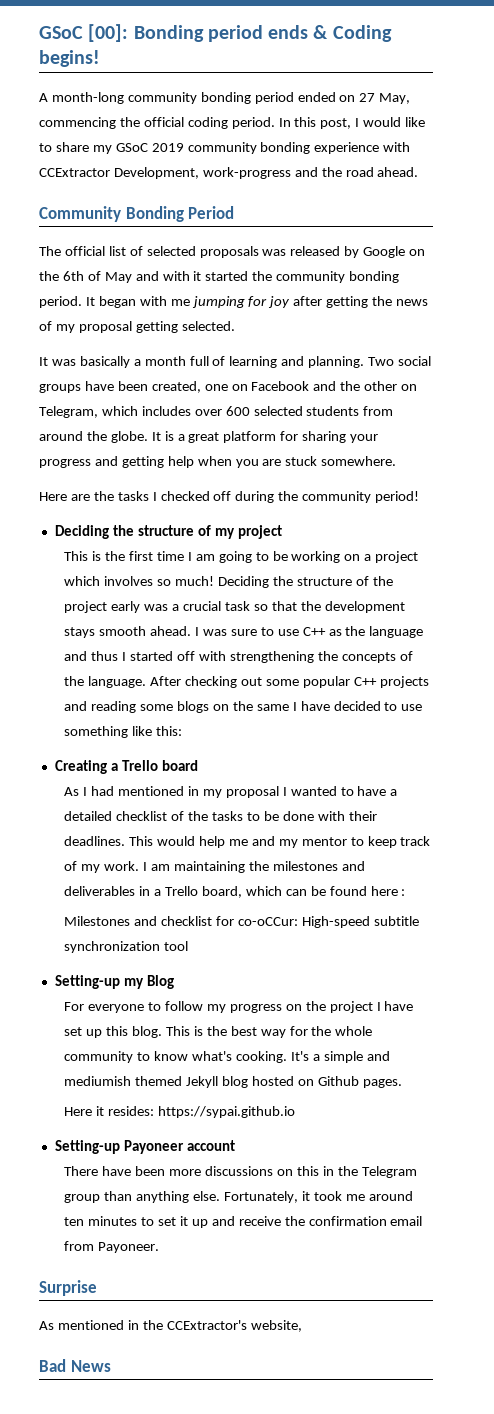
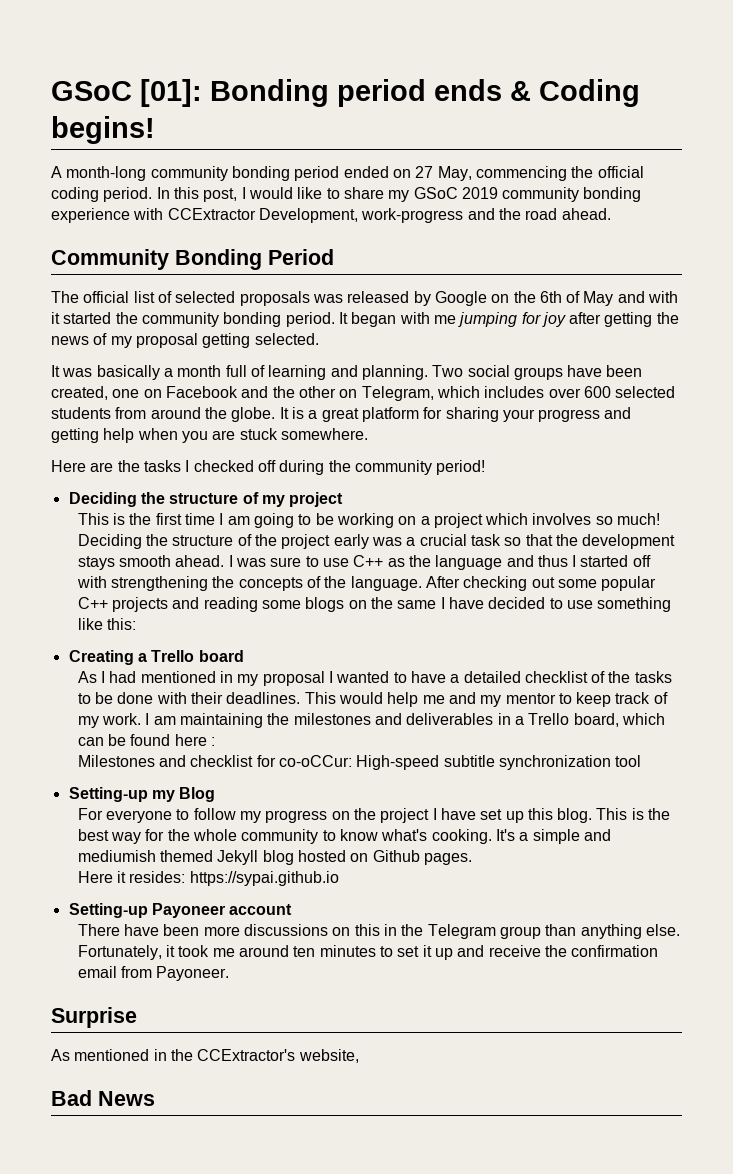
[39,24,129,42] GSoC [00]: -> [51,79,202,107] GSoC [01]:

